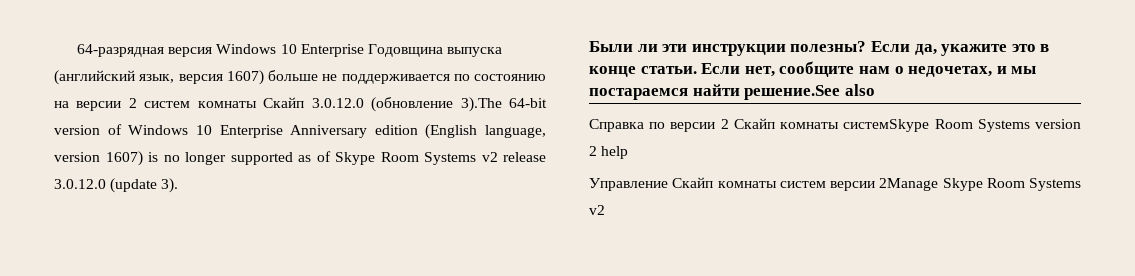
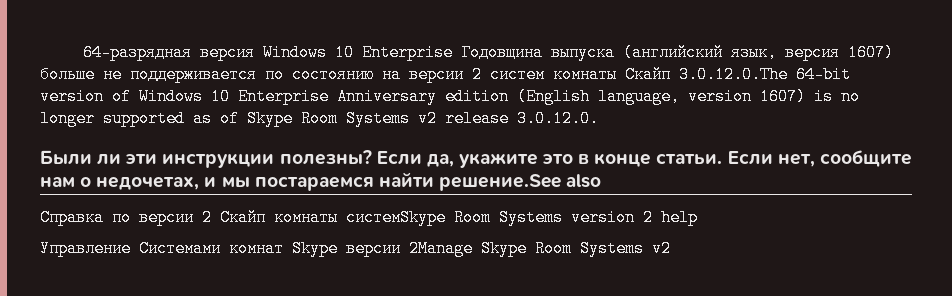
[311,97,502,112] 3.0.12.0 (обновление 3).The -> [679,66,788,83] 3.0.12.0.The
[54,178,179,193] 3.0.12.0 (update 3). -> [517,110,599,127] 3.0.12.0.
[672,177,826,188] Скайп комнаты систем -> [139,240,338,257] Системами комнат Skype

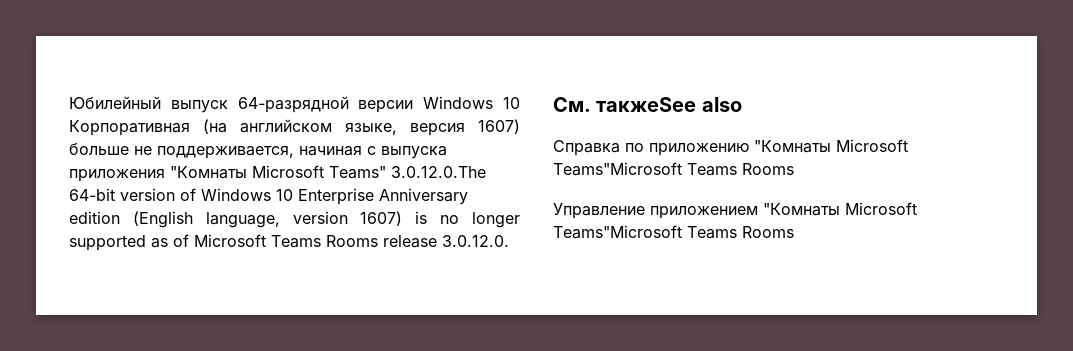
[83,44,895,61] [40,66,670,83] 64-разрядная версия Windows 10 Enterprise Годовщина выпуска (английский язык, версия 1607) больше не поддерживается по состоянию на версии 2 систем комнаты Скайп -> [69,96,520,113] [69,119,520,136] [69,143,447,159] [69,165,386,182] Юбилейный выпуск 64-разрядной версии Windows 10 Корпоративная (на английском языке, версия 1607) больше не поддерживается, начиная с выпуска приложения "Комнаты Microsoft Teams"
[247,110,599,127] [40,150,912,168] [40,172,602,191] [40,209,698,226] [40,240,671,257] Skype Room Systems v2 release 3.0.12.0. // Были ли эти инструкции полезны? Если да, укажите это в конце статьи. Если нет, сообщите нам о недочетах, и мы постараемся найти решение.See also // Справка по версии 2 Скайп комнаты системSkype Room Systems version 2 help // Управление Системами комнат Skype версии 2Manage Skype Room Systems v2 -> [194,234,509,248] [553,97,742,112] [553,139,908,156] [553,162,794,176] [553,202,917,219] [553,225,794,239] Microsoft Teams Rooms release 3.0.12.0. // См. такжеSee also // Справка по приложению "Комнаты Microsoft Teams"Microsoft Teams Rooms // Управление приложением "Комнаты Microsoft Teams"Microsoft Teams Rooms

